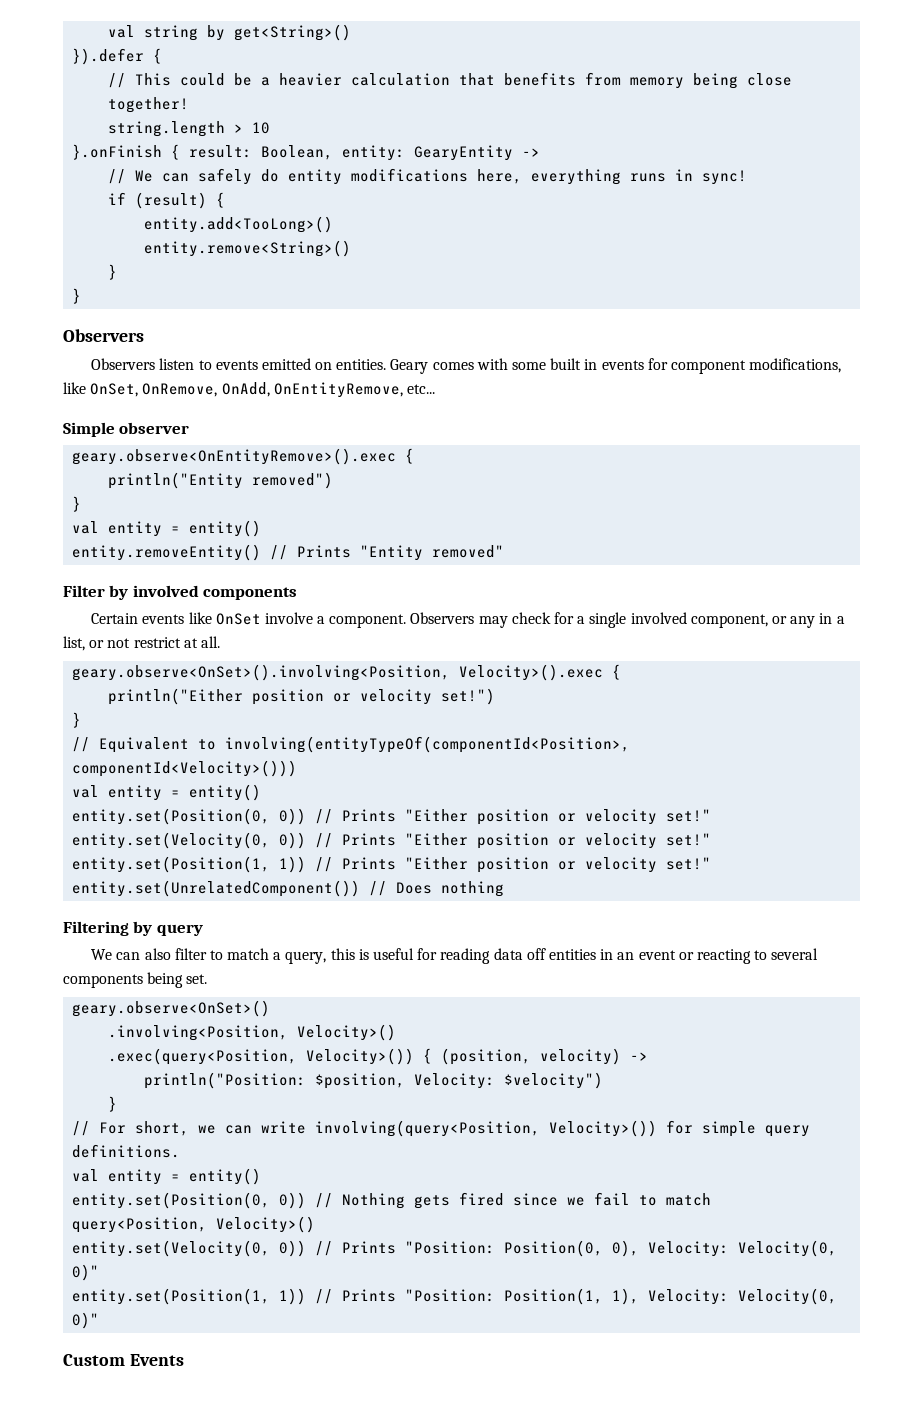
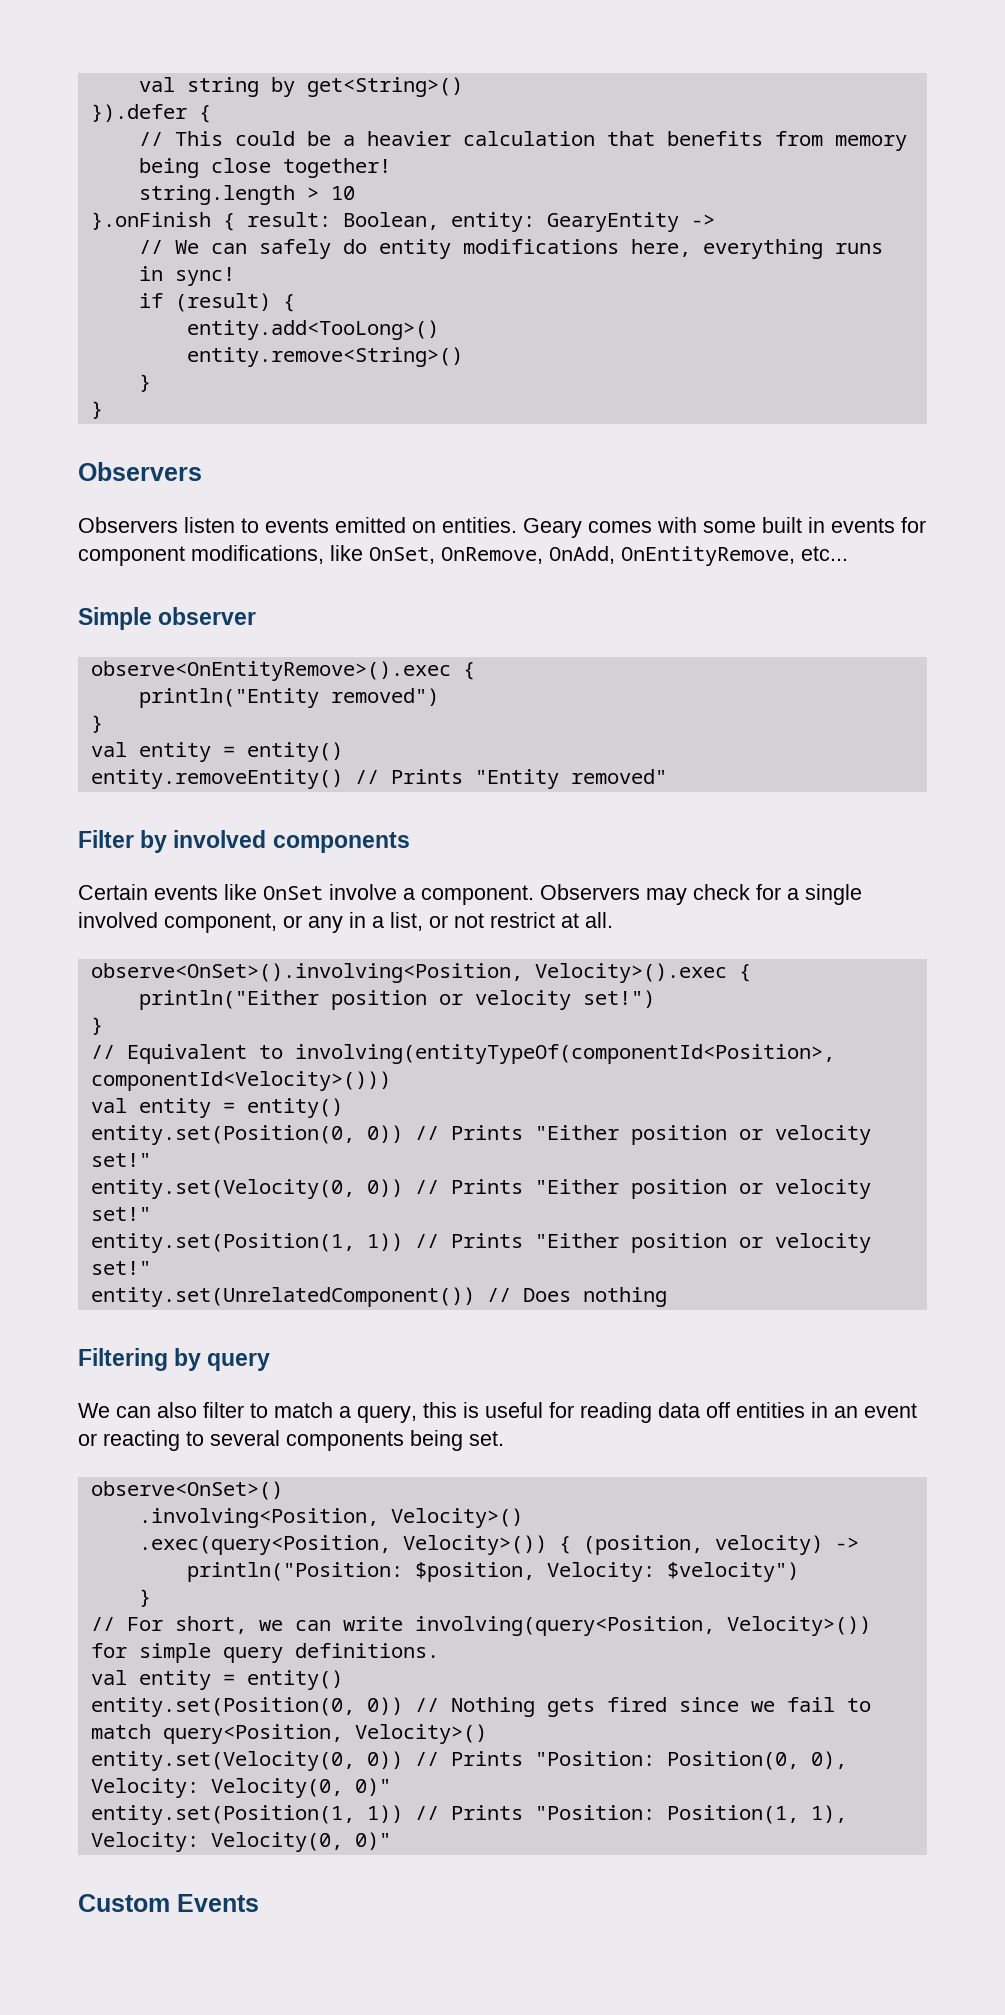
[72,448,397,465] geary.observe<OnEntityRemove>().exec -> [90,661,451,681] observe<OnEntityRemove>().exec
[72,664,451,681] geary.observe<OnSet>().involving<Position, -> [90,963,523,983] observe<OnSet>().involving<Position,
[72,1000,271,1017] geary.observe<OnSet>() -> [90,1481,283,1500] observe<OnSet>()

